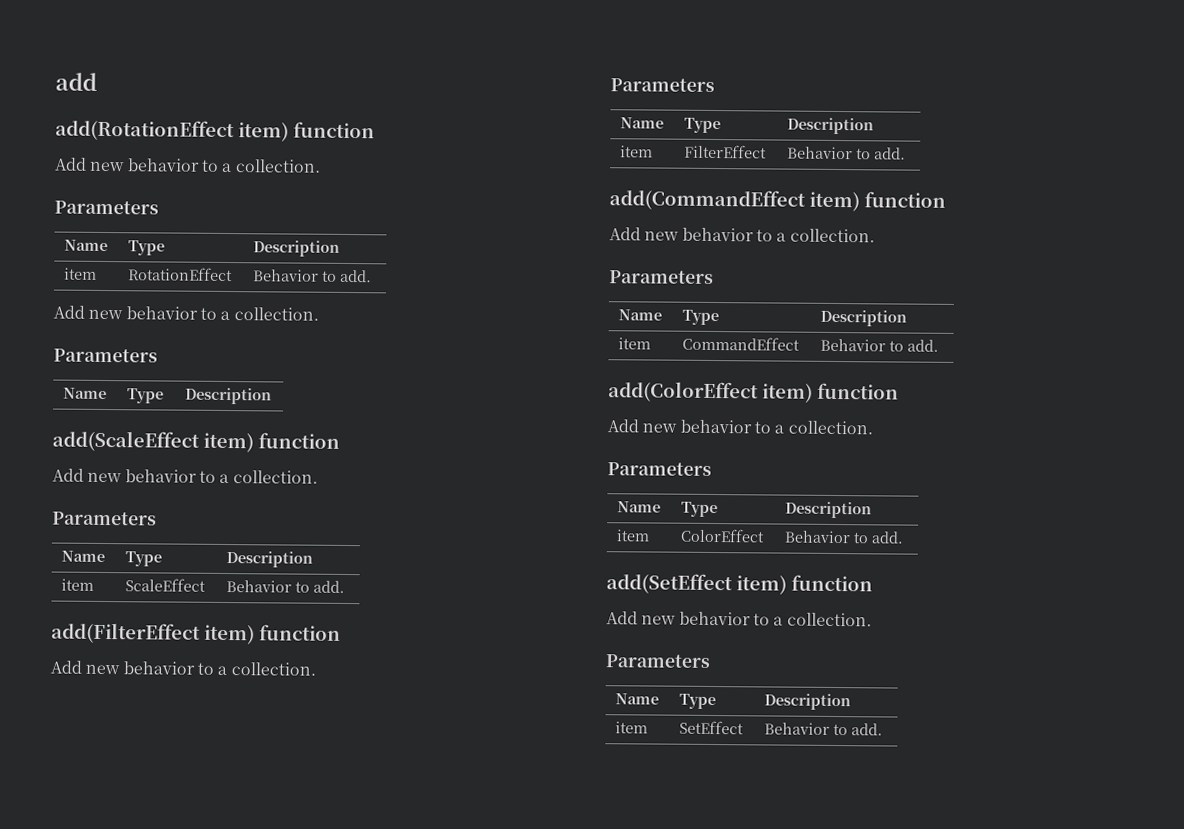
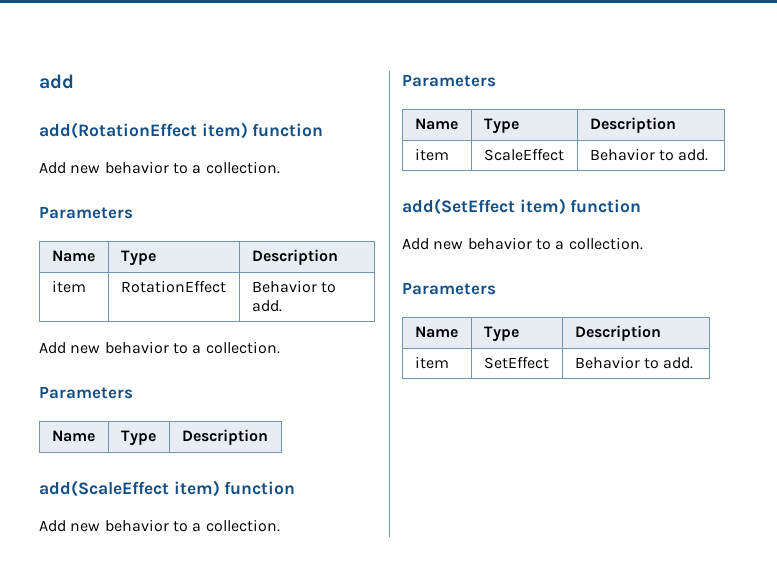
[51,622,341,645] [50,660,316,676] [610,78,715,92] [620,117,665,129] [684,117,722,134] [787,117,875,135] [620,145,654,158] [684,144,768,159] [787,146,907,160] [609,189,946,212] [609,227,875,243] [609,270,714,284] [618,309,663,321] [682,309,720,326] [820,309,908,327] [618,337,652,350] [682,336,801,351] [820,338,940,352] [608,381,899,403] [607,419,873,435] [607,462,712,476] [617,501,662,513] [681,501,719,518] [785,501,873,519] [616,529,651,542] [680,528,766,543] [784,530,905,544] // add(FilterEffect item) function // Add new behavior to a collection. // Parameters // Name | Type | Description // item | FilterEffect | Behavior to add. // add(CommandEffect item) function // Add new behavior to a collection. // Parameters // Name | Type | Description // item | CommandEffect | Behavior to add. // add(ColorEffect item) function // Add new behavior to a collection. // Parameters // Name | Type | Description // item | ColorEffect | Behavior to add. -> (709, 155) none

